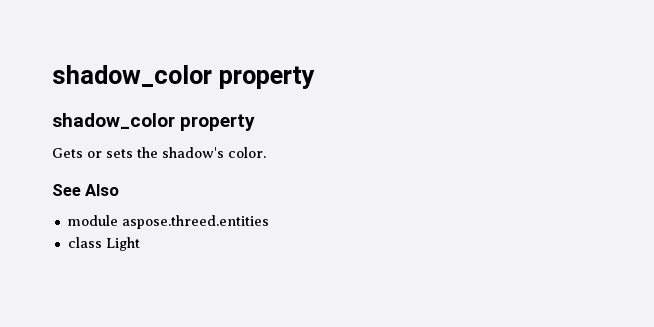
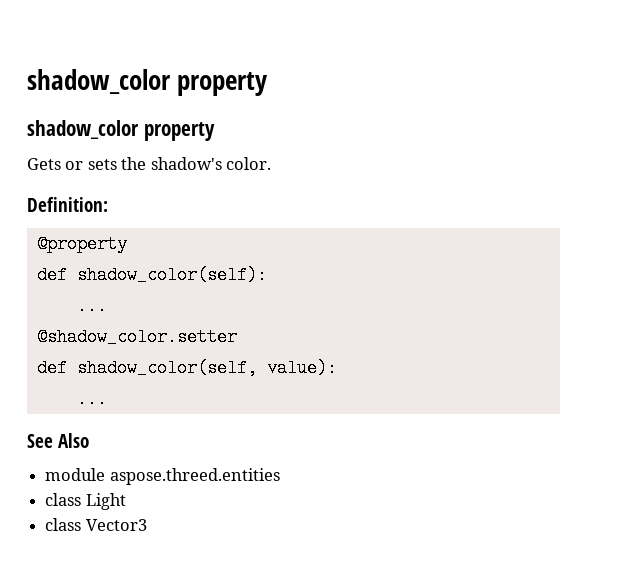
(266, 152) none -> [27,197,108,212] [36,235,127,253] [36,266,267,284] [76,297,107,315] [36,328,237,346] [36,359,337,377] [76,390,107,408] // Definition: // @property // def shadow_color(self): // ... // @shadow_color.setter // def shadow_color(self, value): // ...
(140, 244) none -> [45,518,147,531] // class Vector3

